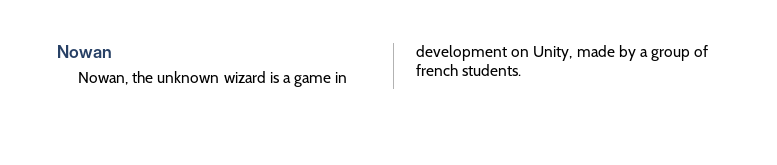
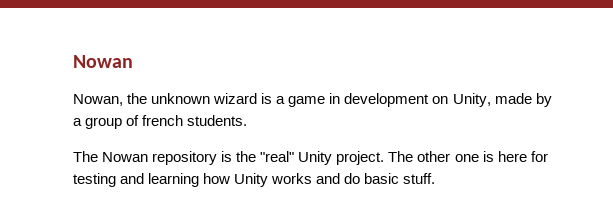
(522, 70) none -> [73,151,548,165] [73,173,436,187] // The Nowan repository is the "real" Unity project. The other one is here for testing and learning how Unity works and do basic stuff.

